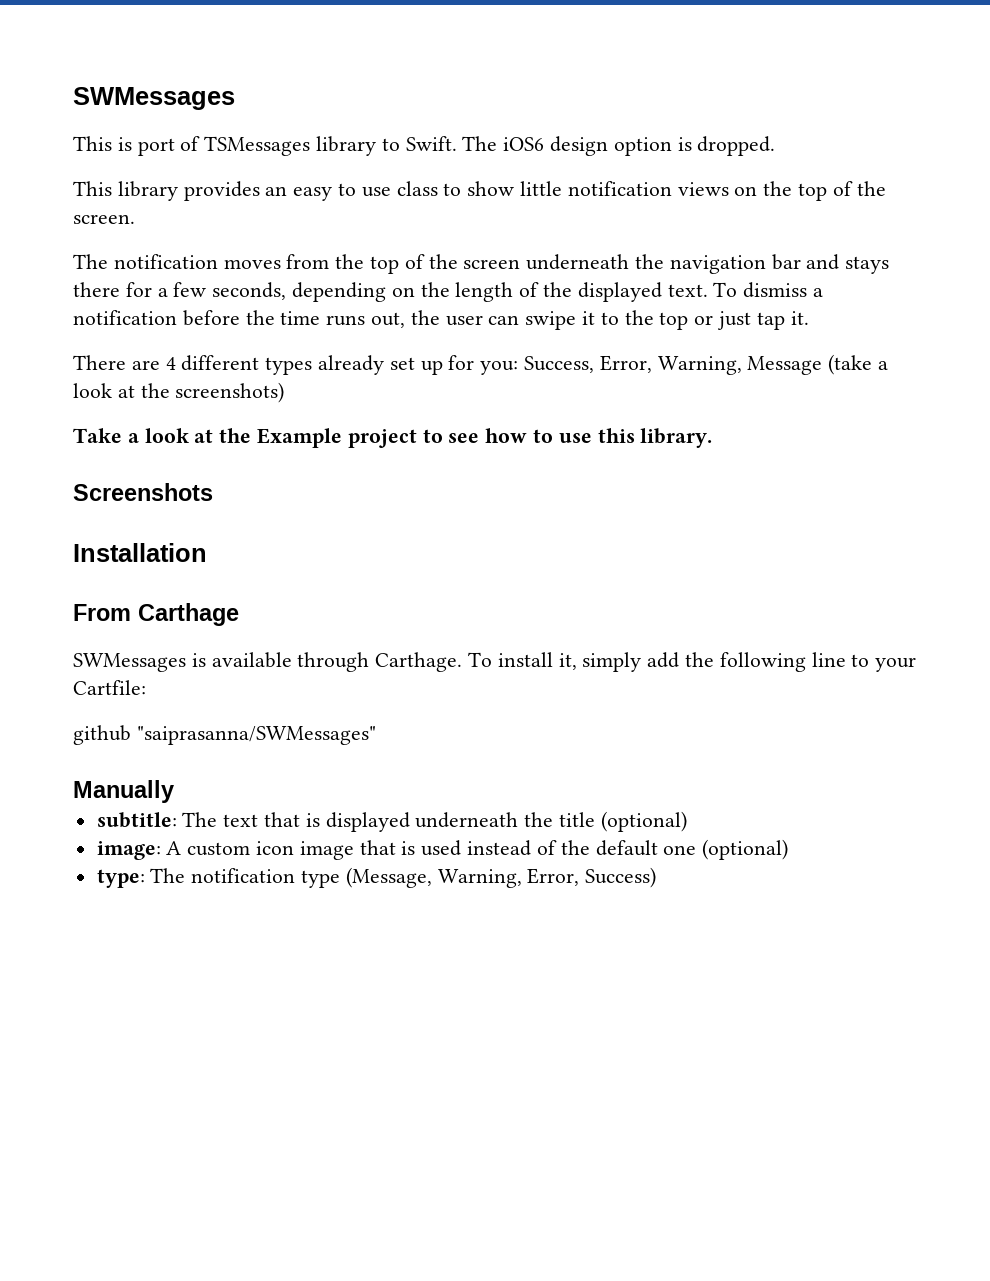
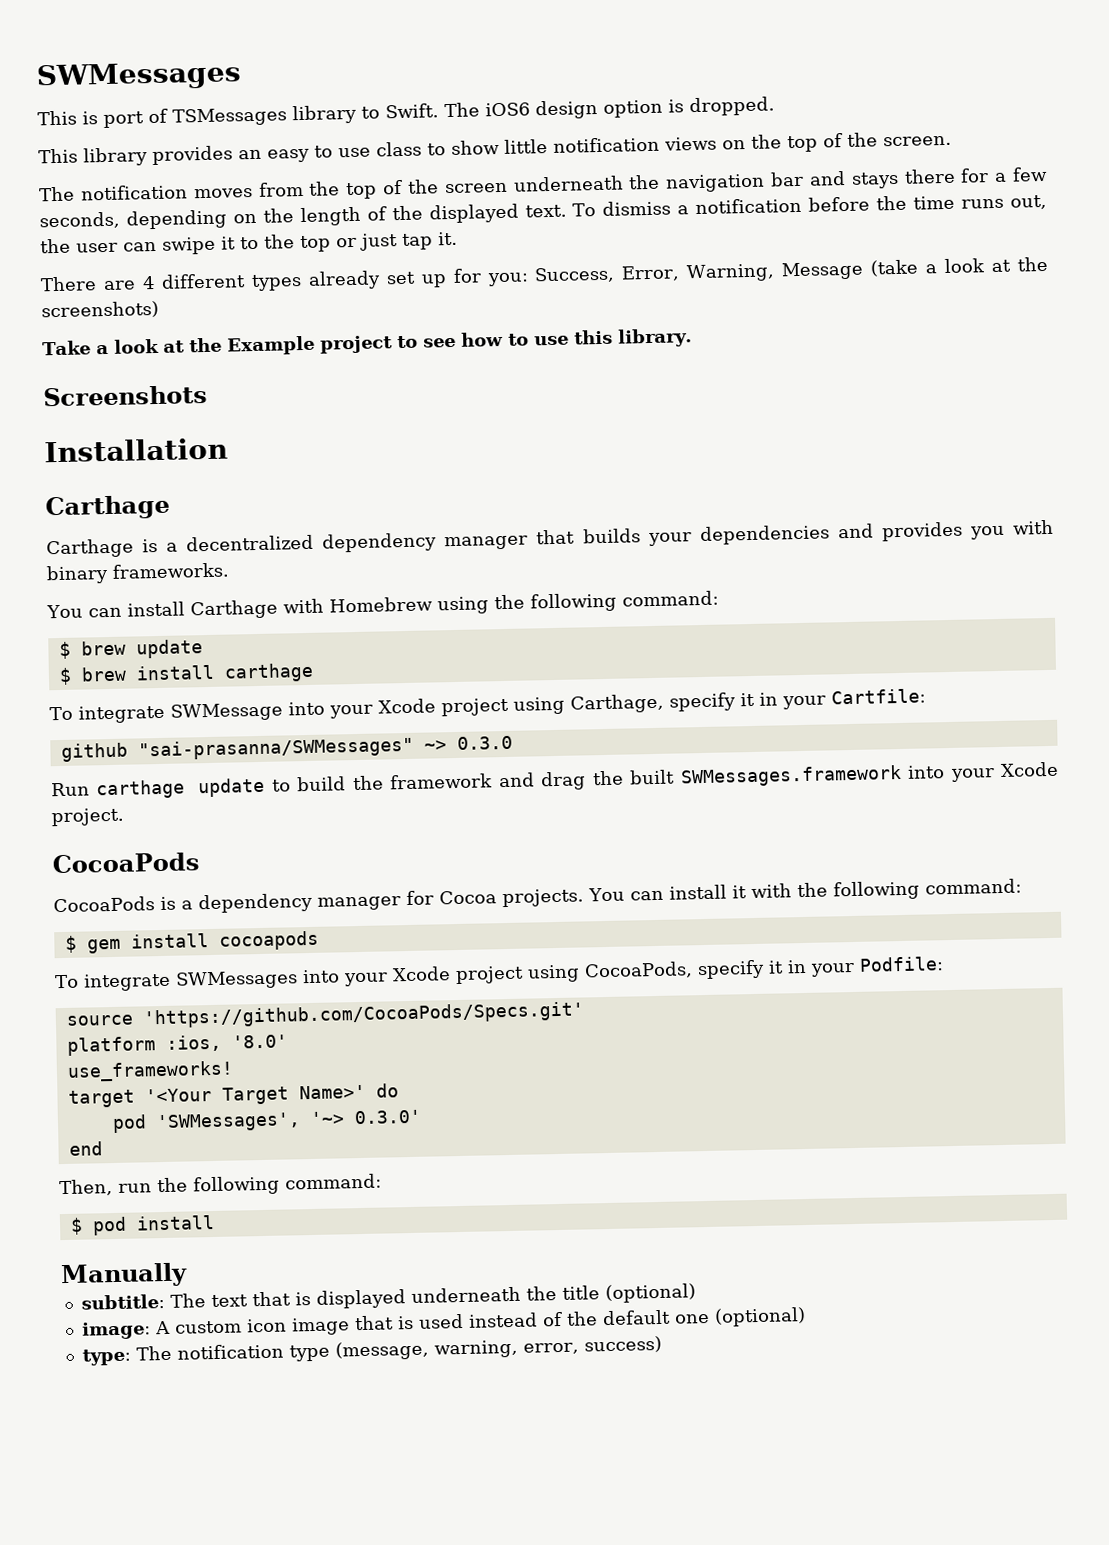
[73,604,131,621] From -> (228, 450) none
[73,652,917,672] [73,680,146,695] [73,725,376,745] SWMessages is available through Carthage. To install it, simply add the following line to your Cartfile: // github "saiprasanna/SWMessages" -> [46,519,1055,559] [46,562,229,585] [46,590,719,620] [58,639,203,660] [58,662,314,686] [49,688,926,724] [60,735,513,762] [51,761,1059,800] [51,807,124,827] [52,852,200,874] [53,878,1022,914] [64,930,319,954] [55,956,944,992] [65,1001,585,1029] [66,1034,288,1056] [66,1060,234,1082] [67,1083,399,1108] [111,1109,422,1134] [68,1141,103,1156] [59,1173,382,1197] [69,1214,215,1236] Carthage is a decentralized dependency manager that builds your dependencies and provides you with binary frameworks. // You can install Carthage with Homebrew using the following command: // $ brew update // $ brew install carthage // To integrate SWMessage into your Xcode project using Carthage, specify it in your Cartfile: // github "sai-prasanna/SWMessages" ~> 0.3.0 // Run carthage update to build the framework and drag the built SWMessages.framework into your Xcode project. // CocoaPods // CocoaPods is a dependency manager for Cocoa projects. You can install it with the following command: // $ gem install cocoapods // To integrate SWMessages into your Xcode project using CocoaPods, specify it in your Podfile: // source 'https://github.com/CocoaPods/Specs.git' // platform :ios, '8.0' // use_frameworks! // target '<Your Target Name>' do // pod 'SWMessages', '~> 0.3.0' // end // Then, run the following command: // $ pod install
[345,867,657,888] (Message, Warning, Error, Success) -> [334,1335,662,1361] (message, warning, error, success)

